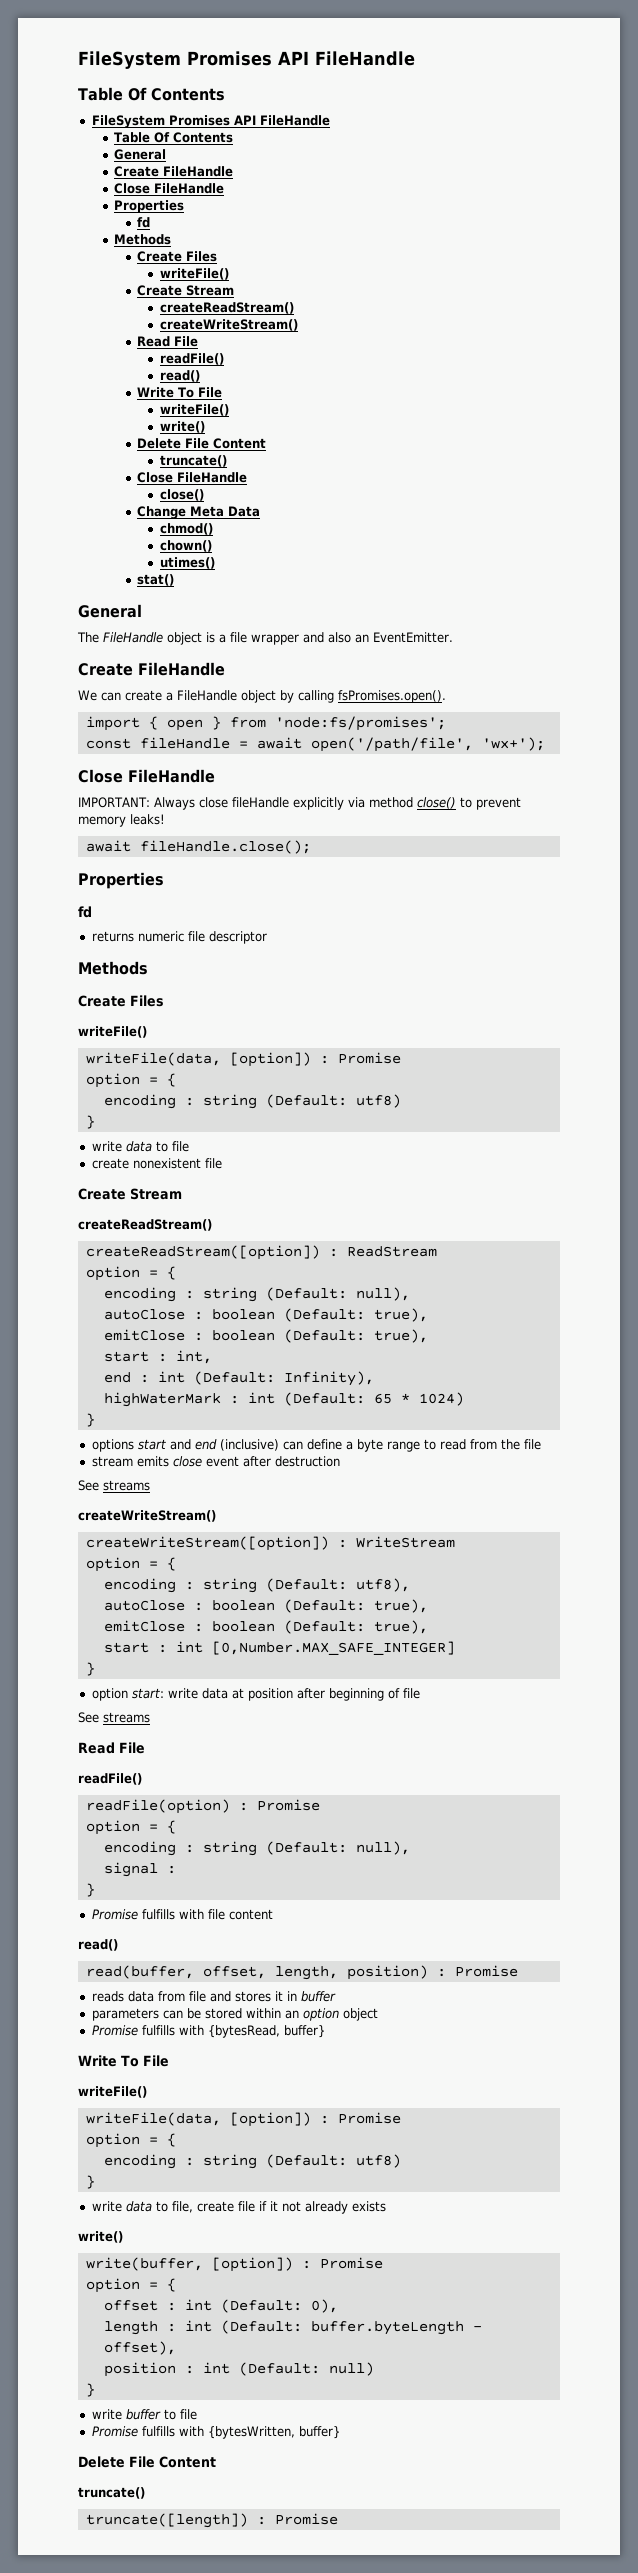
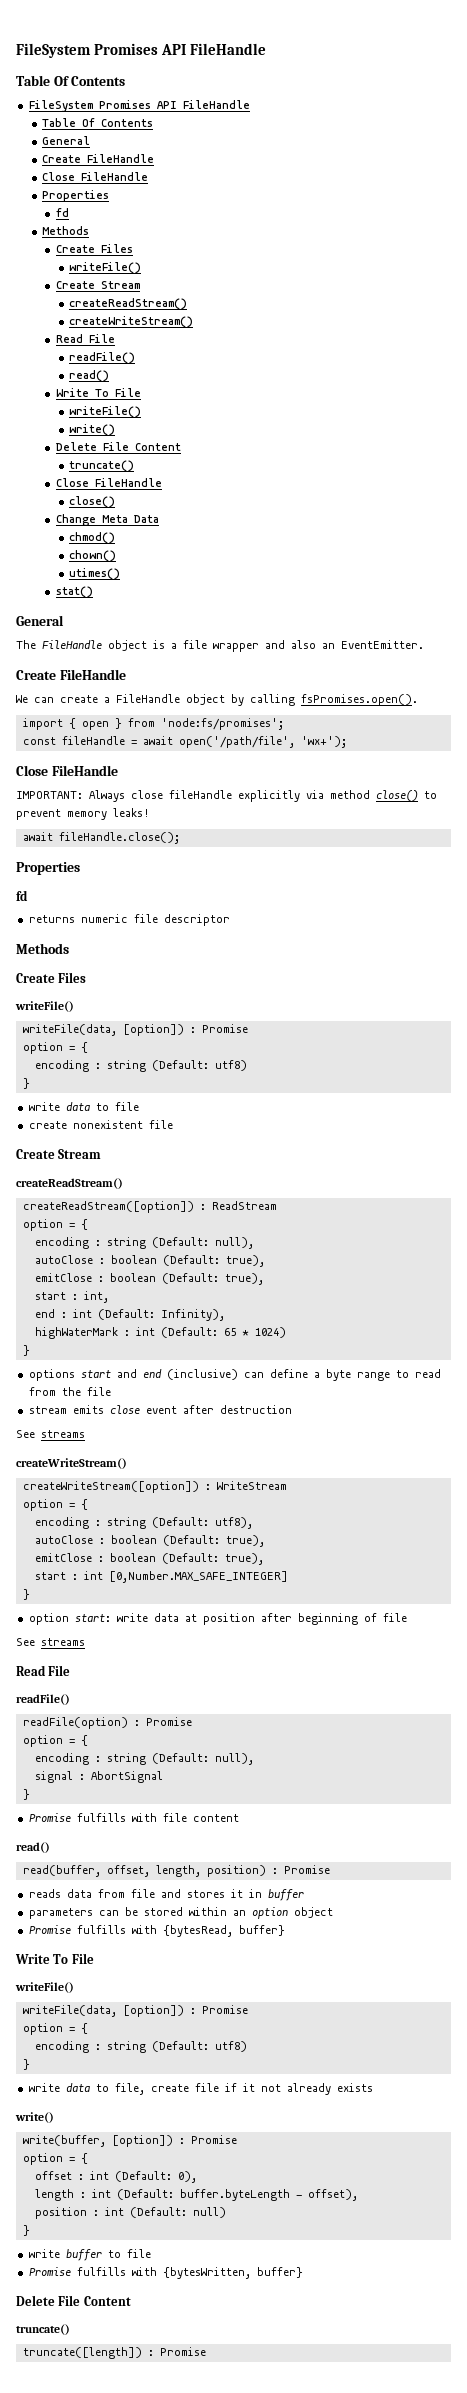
(176, 1869) none -> [90,1771,163,1783] AbortSignal

